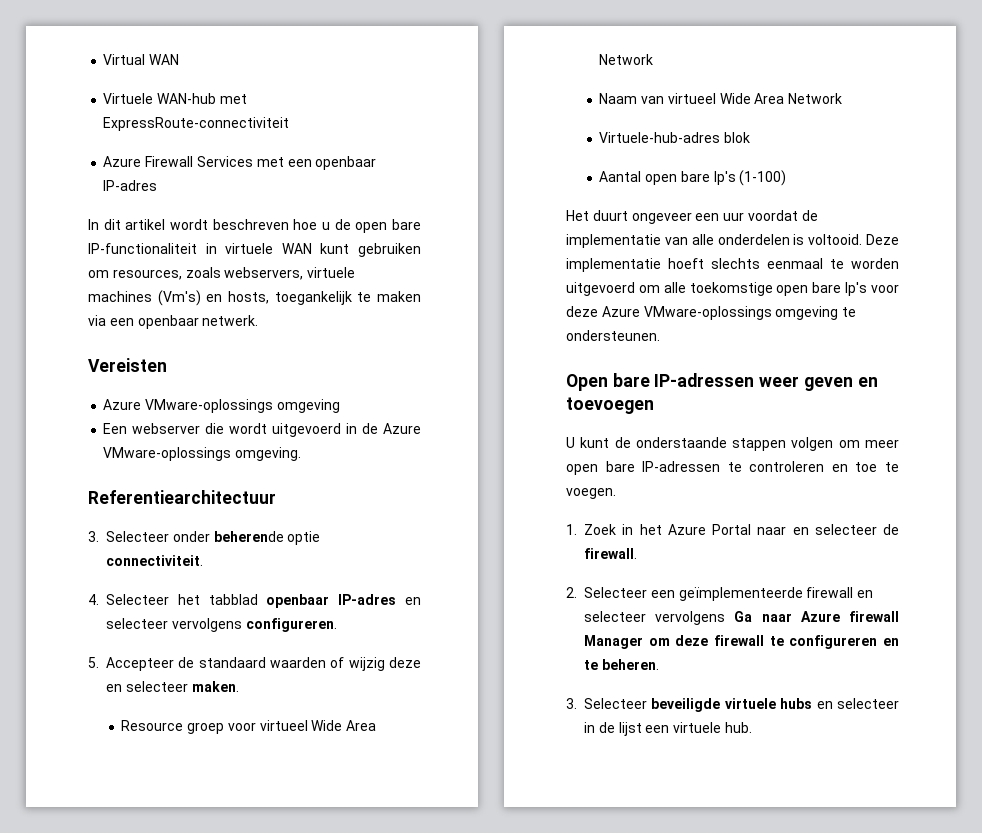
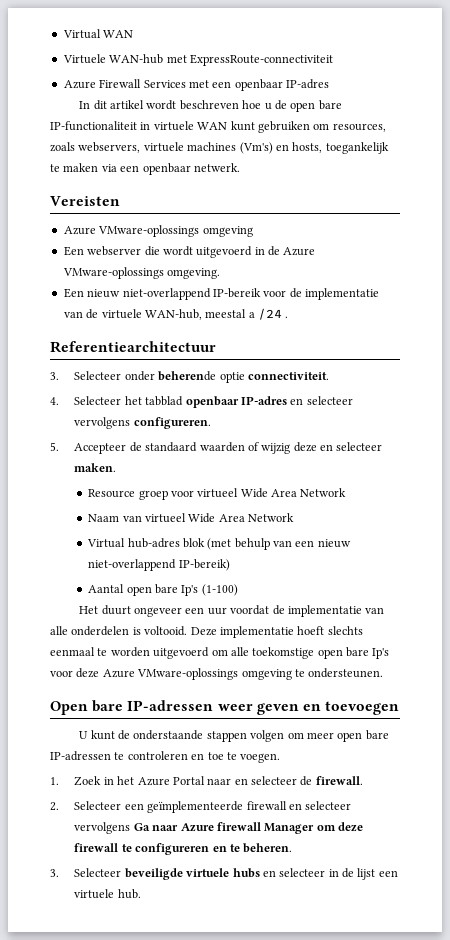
(302, 454) none -> [63,288,379,300] [63,308,289,320] // Een nieuw niet-overlappend IP-bereik voor de implementatie van de virtuele WAN-hub, meestal a /24 .
[599,132,721,143] Virtuele-hub-adres -> [87,538,180,548] Virtual hub-adres
(751, 137) none -> [207,538,351,550] [88,559,230,571] (met behulp van een nieuw niet-overlappend IP-bereik)

